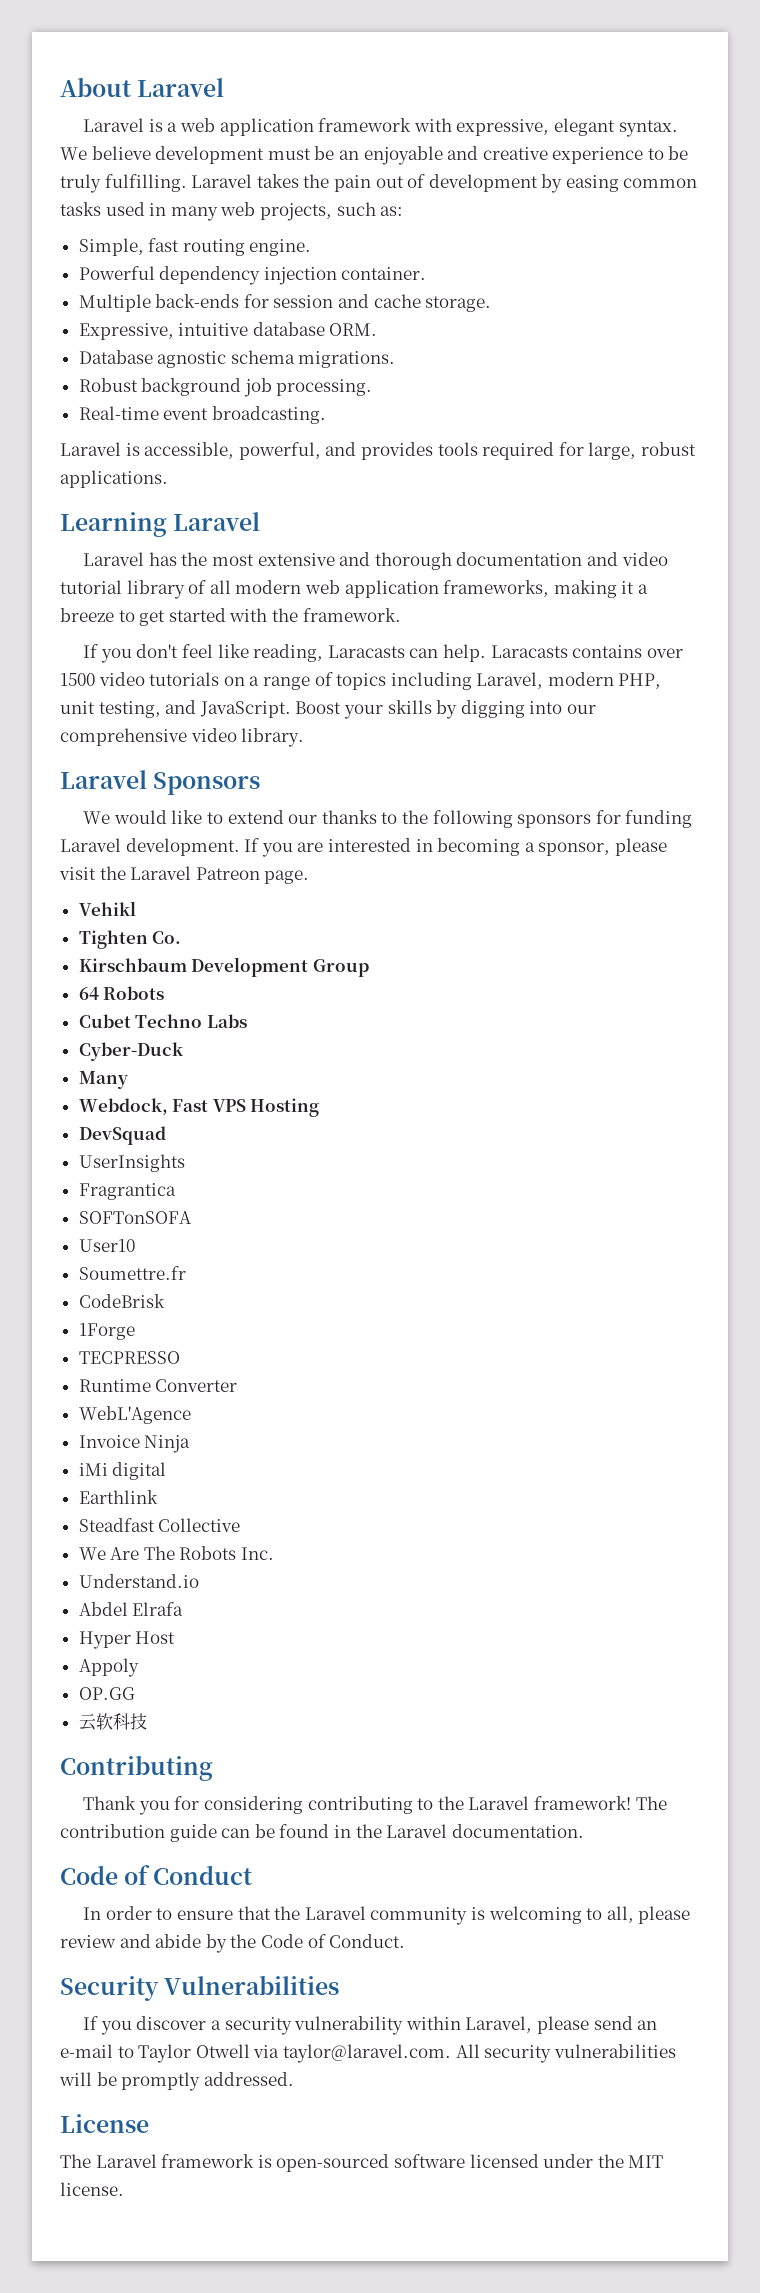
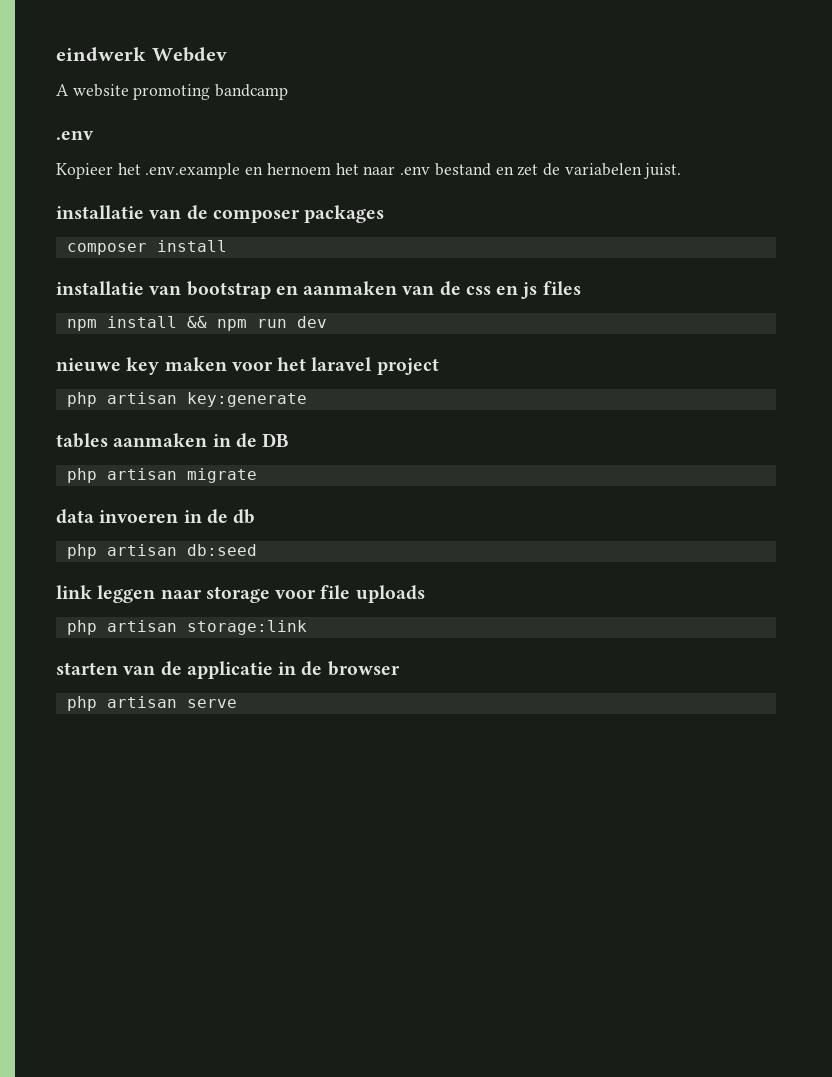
[60,77,225,97] [83,118,678,137] [60,146,689,165] [60,174,698,193] [60,202,404,221] [78,238,312,256] [78,266,427,285] [78,294,492,312] [78,322,378,340] [78,350,396,368] [78,378,373,397] [78,406,326,424] [60,442,696,460] [60,470,168,488] [60,512,261,537] [83,552,668,570] [60,580,648,599] [60,608,401,626] [83,644,683,663] [60,672,662,690] [60,700,596,719] [60,728,305,747] [60,770,261,795] [83,810,693,828] [60,838,667,857] [59,866,310,884] [78,901,136,916] [78,930,182,949] [78,957,369,977] [78,986,165,1000] [78,1014,247,1028] [78,1042,183,1061] [78,1071,128,1089] [78,1098,320,1117] [78,1126,166,1145] [78,1154,185,1172] [78,1183,176,1200] [78,1211,192,1224] [78,1239,135,1252] [78,1266,186,1280] [78,1294,165,1308] [78,1323,135,1340] [78,1351,180,1364] [78,1379,238,1392] [78,1406,191,1424] [78,1435,191,1453] [78,1462,167,1480] [78,1490,158,1504] [78,1518,241,1532] [78,1546,275,1560] [78,1574,199,1588] [78,1602,184,1616] [78,1631,176,1649] [78,1658,139,1677] [78,1687,135,1700] [78,1713,147,1731] [60,1755,213,1781] [83,1796,667,1815] [60,1824,584,1842] [60,1865,253,1885] [83,1906,691,1925] [60,1934,406,1953] [60,1975,340,2001] [83,2016,658,2035] [60,2044,676,2063] [59,2072,294,2091] [60,2114,149,2133] [60,2154,664,2172] [60,2182,124,2196] About Laravel // Laravel is a web application framework with expressive, elegant syntax. We believe development must be an enjoyable and creative experience to be truly fulfilling. Laravel takes the pain out of development by easing common tasks used in many web projects, such as: // Simple, fast routing engine. // Powerful dependency injection container. // Multiple back-ends for session and cache storage. // Expressive, intuitive database ORM. // Database agnostic schema migrations. // Robust background job processing. // Real-time event broadcasting. // Laravel is accessible, powerful, and provides tools required for large, robust applications. // Learning Laravel // Laravel has the most extensive and thorough documentation and video tutorial library of all modern web application frameworks, making it a breeze to get started with the framework. // If you don't feel like reading, Laracasts can help. Laracasts contains over 1500 video tutorials on a range of topics including Laravel, modern PHP, unit testing, and JavaScript. Boost your skills by digging into our comprehensive video library. // Laravel Sponsors // We would like to extend our thanks to the following sponsors for funding Laravel development. If you are interested in becoming a sponsor, please visit the Laravel Patreon page. // Vehikl // Tighten Co. // Kirschbaum Development Group // 64 Robots // Cubet Techno Labs // Cyber-Duck // Many // Webdock, Fast VPS Hosting // DevSquad // UserInsights // Fragrantica // SOFTonSOFA // User10 // Soumettre.fr // CodeBrisk // 1Forge // TECPRESSO // Runtime Converter // WebL'Agence // Invoice Ninja // iMi digital // Earthlink // Steadfast Collective // We Are The Robots Inc. // Understand.io // Abdel Elrafa // Hyper Host // Appoly // OP.GG // 云软科技 // Contributing // Thank you for considering contributing to the Laravel framework! The contribution guide can be found in the Laravel documentation. // Code of Conduct // In order to ensure that the Laravel community is welcoming to all, please review and abide by the Code of Conduct. // Security Vulnerabilities // If you discover a security vulnerability within Laravel, please send an e-mail to Taylor Otwell via taylor@laravel.com. All security vulnerabilities will be promptly addressed. // License // The Laravel framework is open-sourced software licensed under the MIT license. -> [56,47,227,62] [56,84,289,100] [56,130,94,140] [56,163,682,179] [56,205,385,223] [66,240,227,255] [56,281,581,299] [66,316,327,331] [56,357,439,375] [66,392,307,407] [56,433,290,448] [66,468,257,483] [56,509,256,524] [66,544,257,559] [56,585,425,603] [66,620,307,635] [56,661,400,679] [66,696,237,711] eindwerk Webdev // A website promoting bandcamp // .env // Kopieer het .env.example en hernoem het naar .env bestand en zet de variabelen juist. // installatie van de composer packages // composer install // installatie van bootstrap en aanmaken van de css en js files // npm install && npm run dev // nieuwe key maken voor het laravel project // php artisan key:generate // tables aanmaken in de DB // php artisan migrate // data invoeren in de db // php artisan db:seed // link leggen naar storage voor file uploads // php artisan storage:link // starten van de applicatie in de browser // php artisan serve

